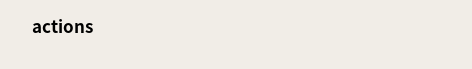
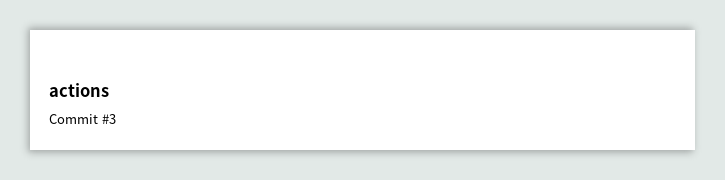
(93, 26) none -> [49,114,116,124] // Commit #3

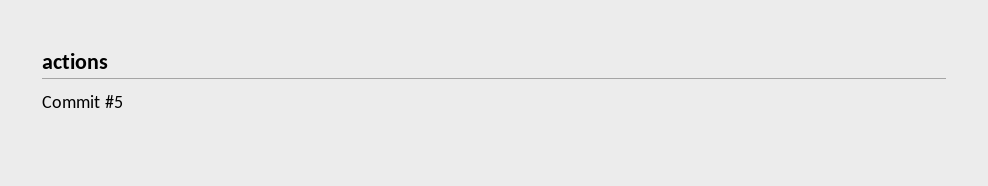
[101,114,116,124] #3 -> [104,95,123,108] #5

